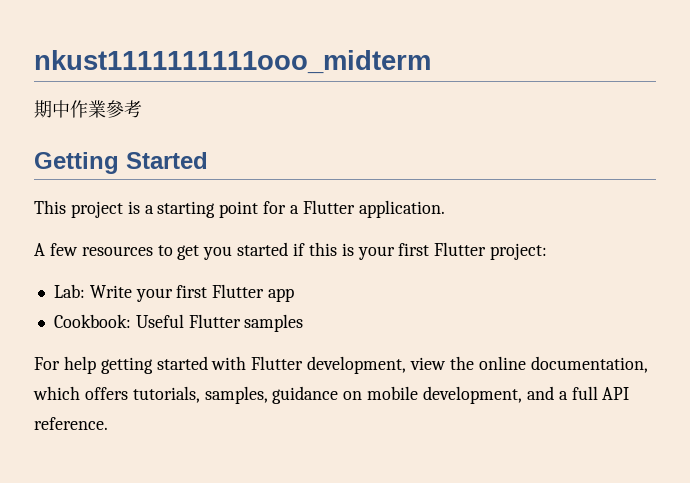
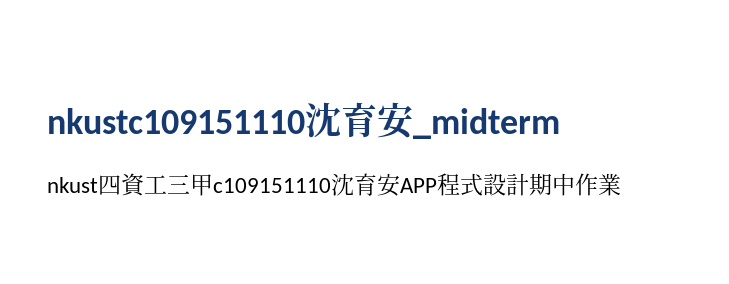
[34,50,431,74] [34,100,142,118] [34,152,208,174] [34,200,445,218] [34,242,548,260] [53,284,295,302] [53,314,304,332] [34,356,648,374] [33,386,630,404] [34,417,108,430] nkust1111111111ooo_midterm // 期中作業參考 // Getting Started // This project is a starting point for a Flutter application. // A few resources to get you started if this is your first Flutter project: // Lab: Write your first Flutter app // Cookbook: Useful Flutter samples // For help getting started with Flutter development, view the online documentation, which offers tutorials, samples, guidance on mobile development, and a full API reference. -> [47,102,560,139] [47,173,621,197] nkustc109151110沈育安_midterm // nkust四資工三甲c109151110沈育安APP程式設計期中作業

